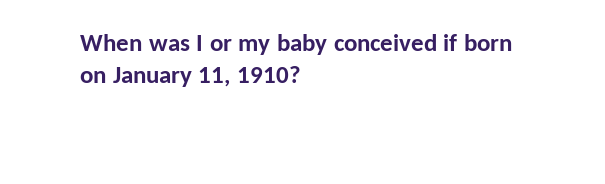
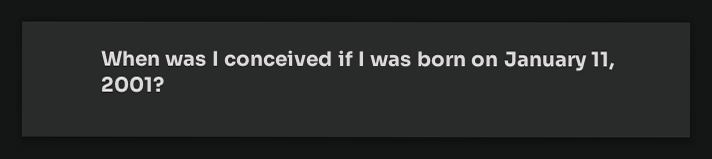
[209,34,458,55] or my baby conceived if -> [224,49,413,68] conceived if I was
[236,66,301,83] 1910? -> [100,75,165,93] 2001?

